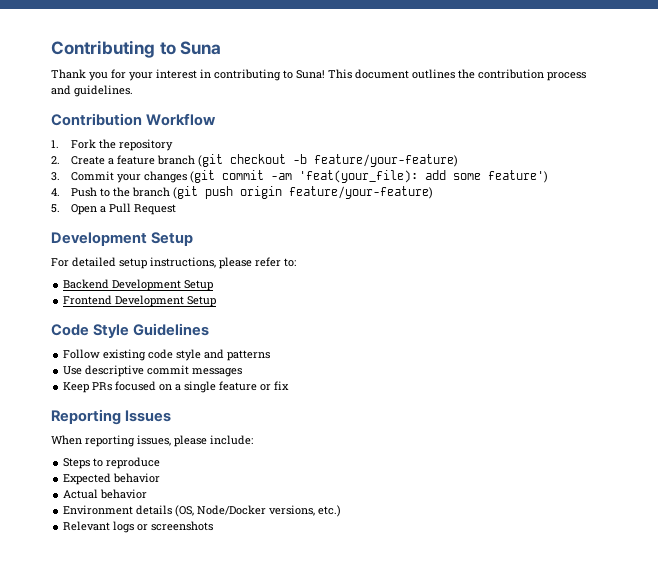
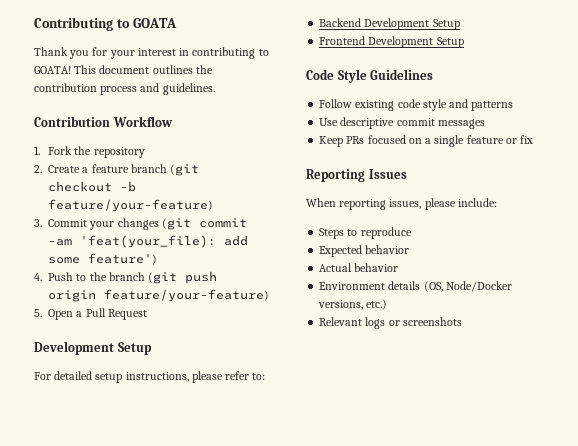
[180,41,222,55] Suna -> [132,18,177,28] GOATA
[296,70,325,79] Suna! -> [34,66,71,74] GOATA!

